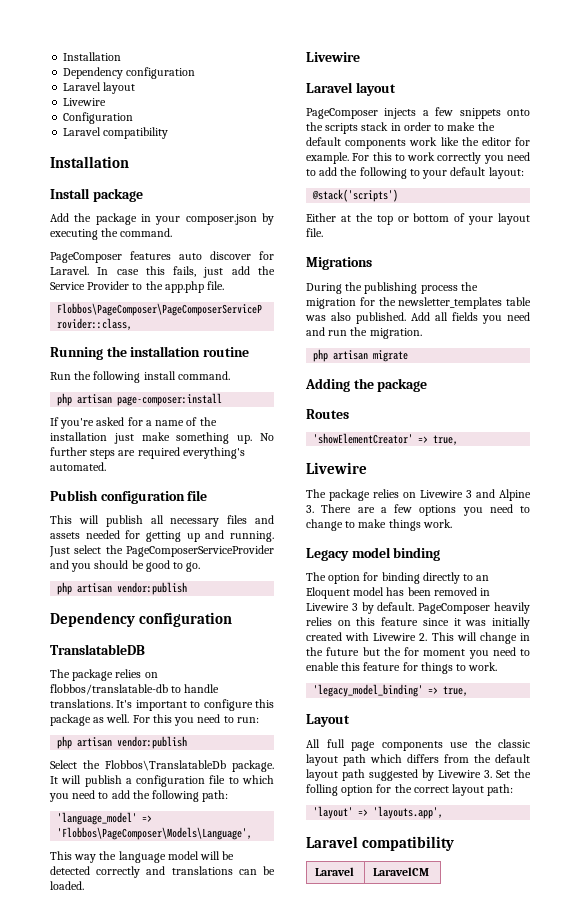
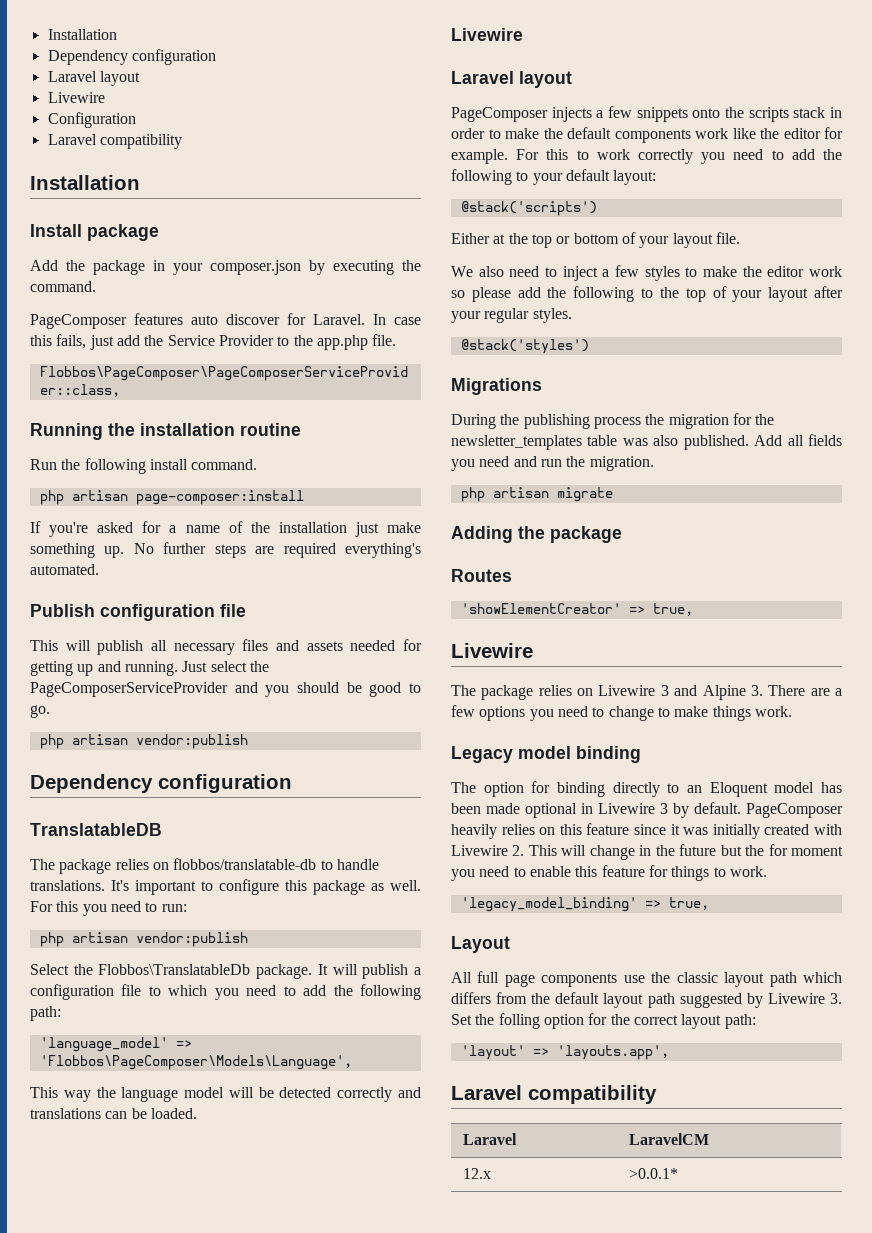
(323, 232) none -> [451,265,842,281] [451,286,843,302] [451,308,572,323] [460,339,589,354] // We also need to inject a few styles to make the editor work so please add the following to the top of your layout after your regular styles. // @stack('styles')
[433,587,477,596] removed -> [486,803,577,818] made optional
(430, 871) none -> [463,1168,492,1179] [629,1168,679,1179] // 12.x | >0.0.1*

